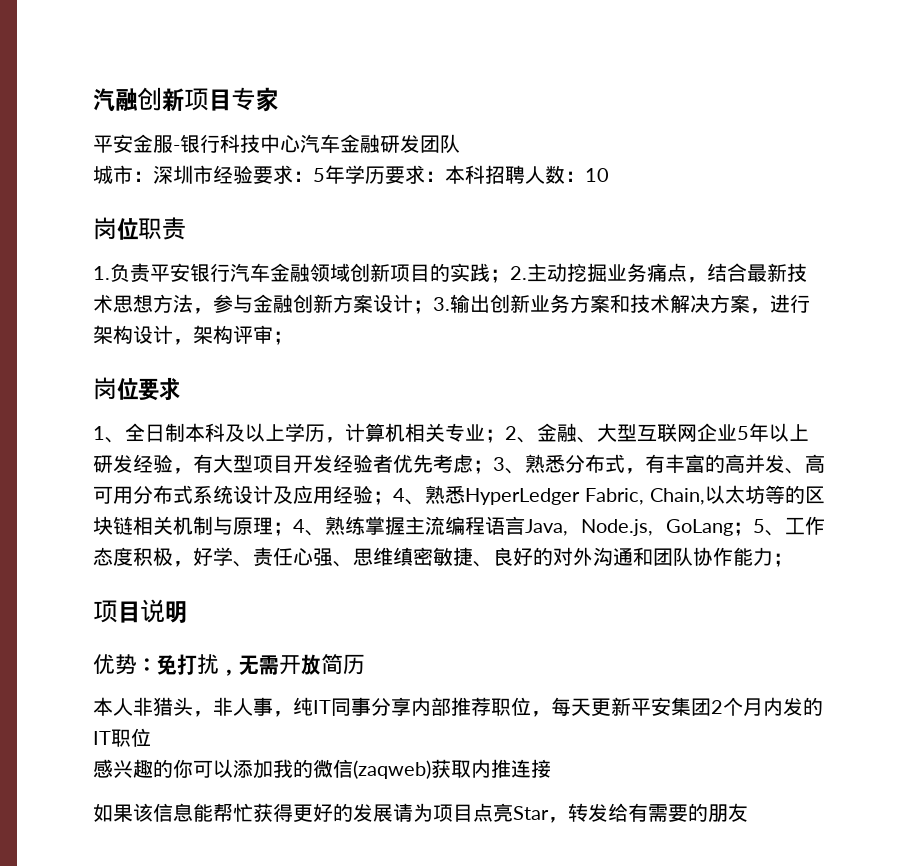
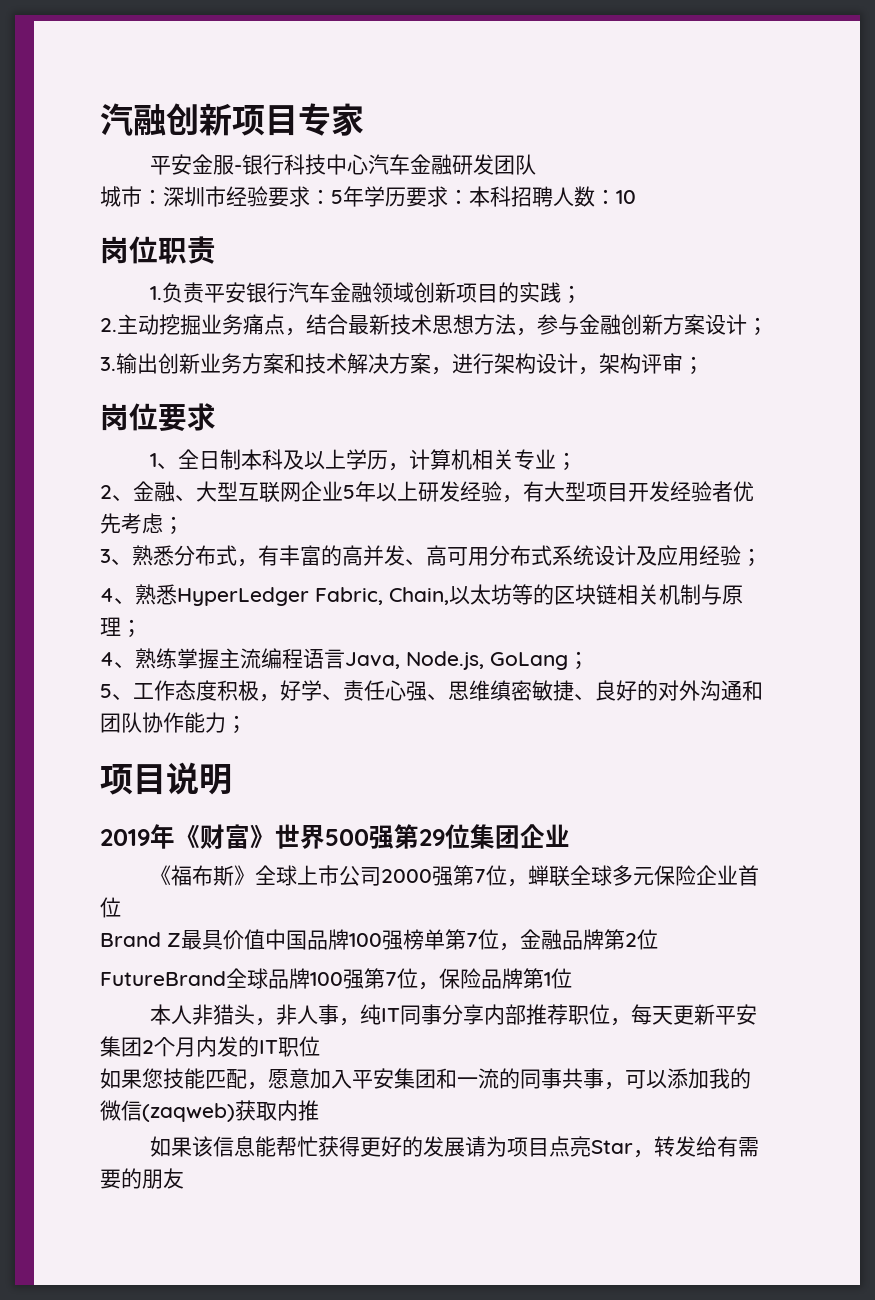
(510, 276) none -> (582, 294) //
(433, 307) none -> (768, 326) //
(505, 436) none -> (577, 461) //
(493, 467) none -> (184, 525) //
(393, 498) none -> (762, 557) //
(293, 529) none -> (142, 628) //
(753, 529) none -> (589, 660) //
[93,654,365,676] 优势：免打扰，无需开放简历 -> [100,824,570,849] [149,865,759,887] [100,897,121,918] [100,929,658,951] [100,968,572,990] 2019年《财富》世界500强第29位集团企业 // 《福布斯》全球上市公司2000强第7位，蝉联全球多元保险企业首位 // Brand Z最具价值中国品牌100强榜单第7位，金融品牌第2位 // FutureBrand全球品牌100强第7位，保险品牌第1位
[93,759,193,778] 感兴趣的你 -> [100,1068,625,1090] 如果您技能匹配，愿意加入平安集团和一流的同事共事，
[511,759,551,778] 连接 -> (319, 1110) none

